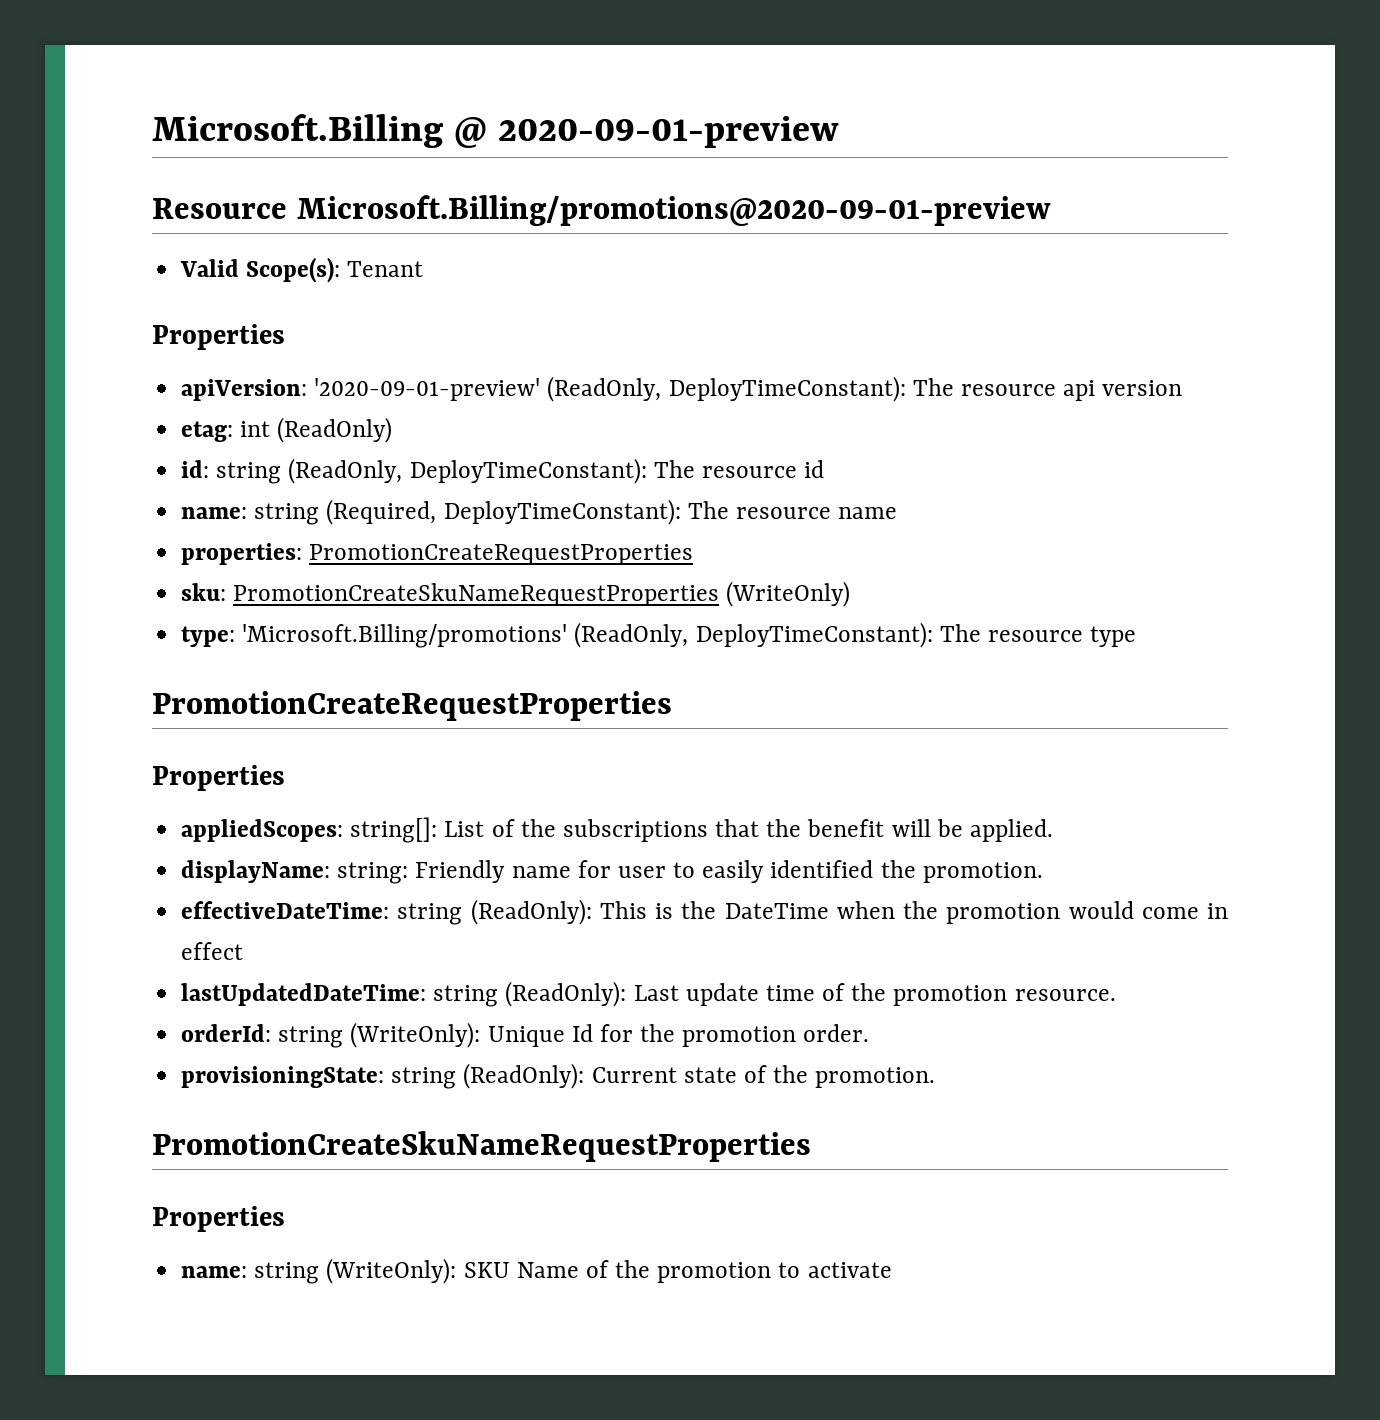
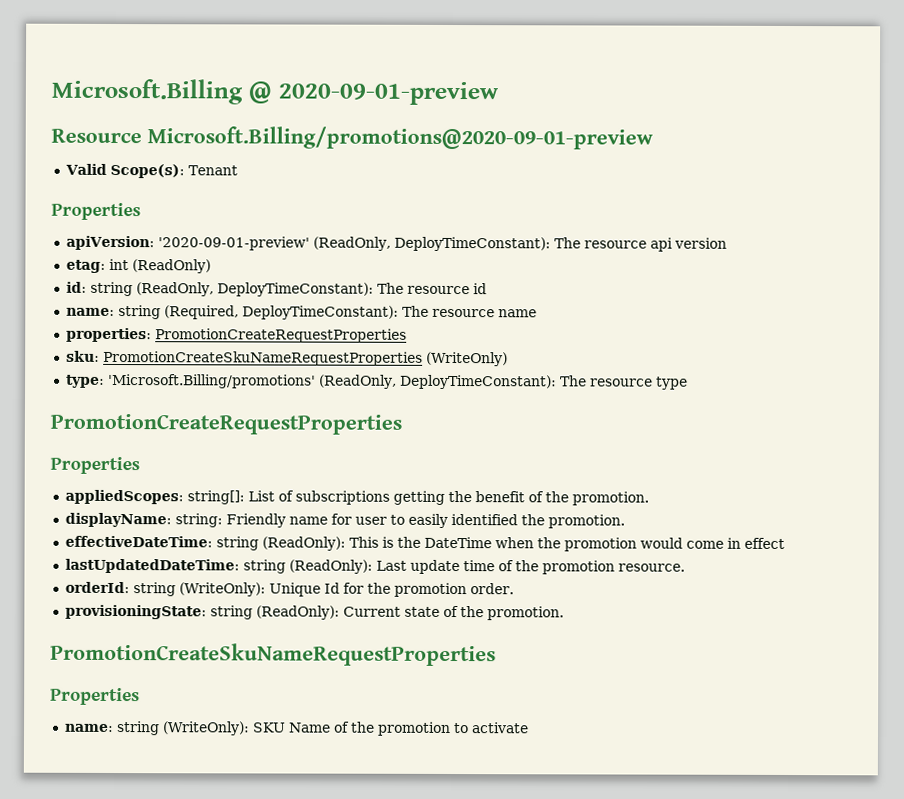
[520,819,1053,842] the subscriptions that the benefit will be applied. -> [294,490,649,506] subscriptions getting the benefit of the promotion.

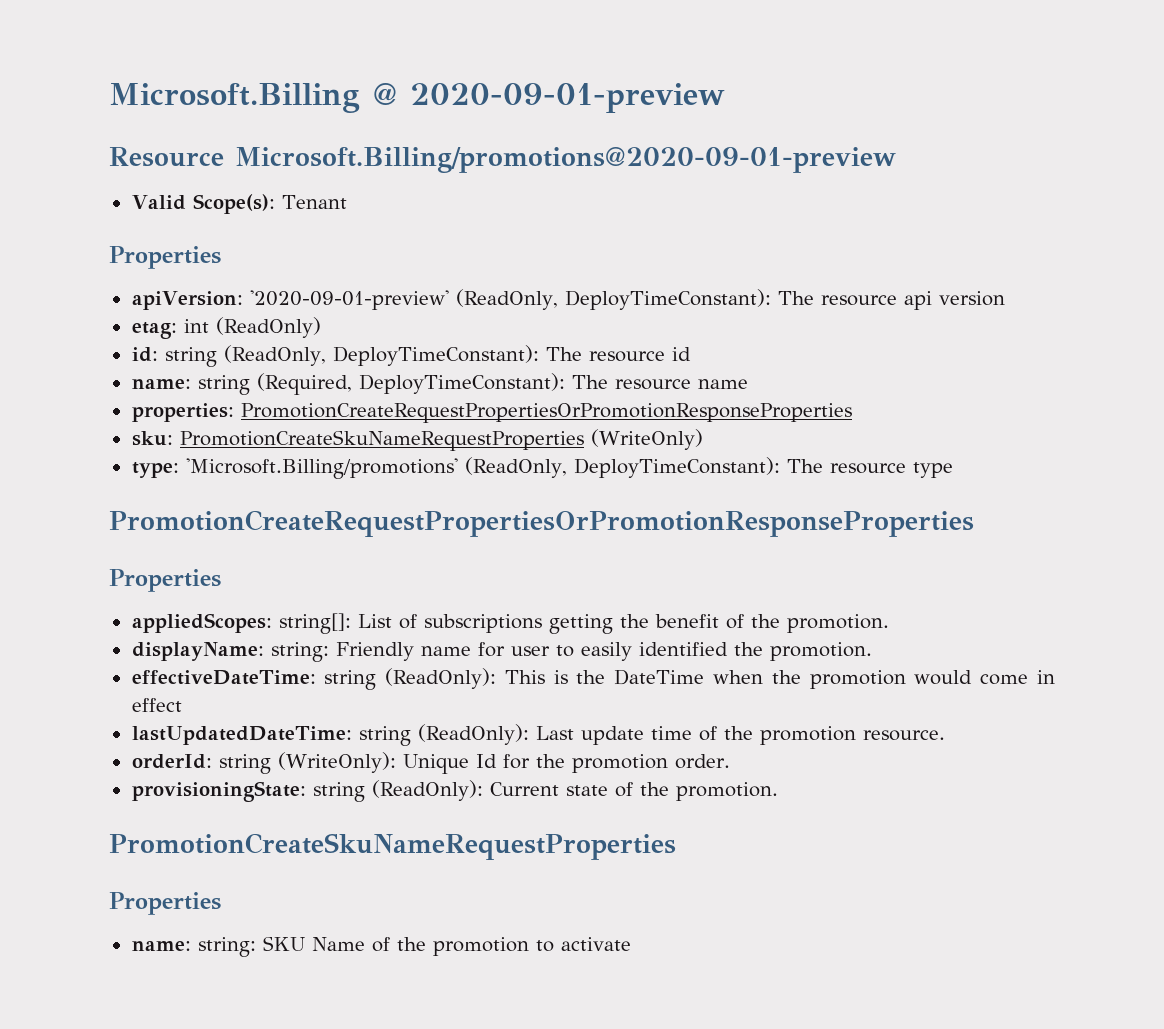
[154,328,407,343] PromotionCreateRequestProperties -> [240,403,852,423] PromotionCreateRequestPropertiesOrPromotionResponseProperties
[50,413,402,435] PromotionCreateRequestProperties -> [109,510,974,537] PromotionCreateRequestPropertiesOrPromotionResponseProperties
[116,721,250,736] string (WriteOnly): -> [197,937,256,957] string:

